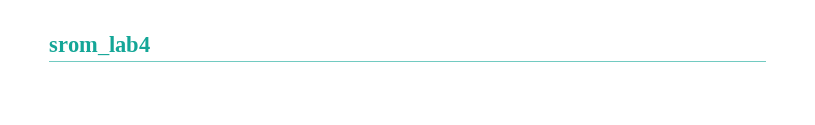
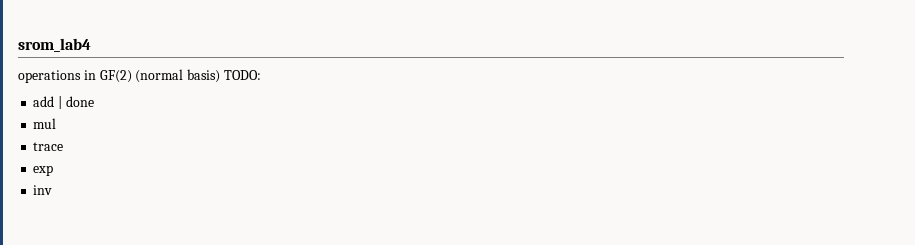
(150, 46) none -> [18,69,261,83] [33,96,94,109] [33,118,57,129] [33,142,64,151] [33,165,54,176] [33,185,53,195] // operations in GF(2) (normal basis) TODO: // add | done // mul // trace // exp // inv

